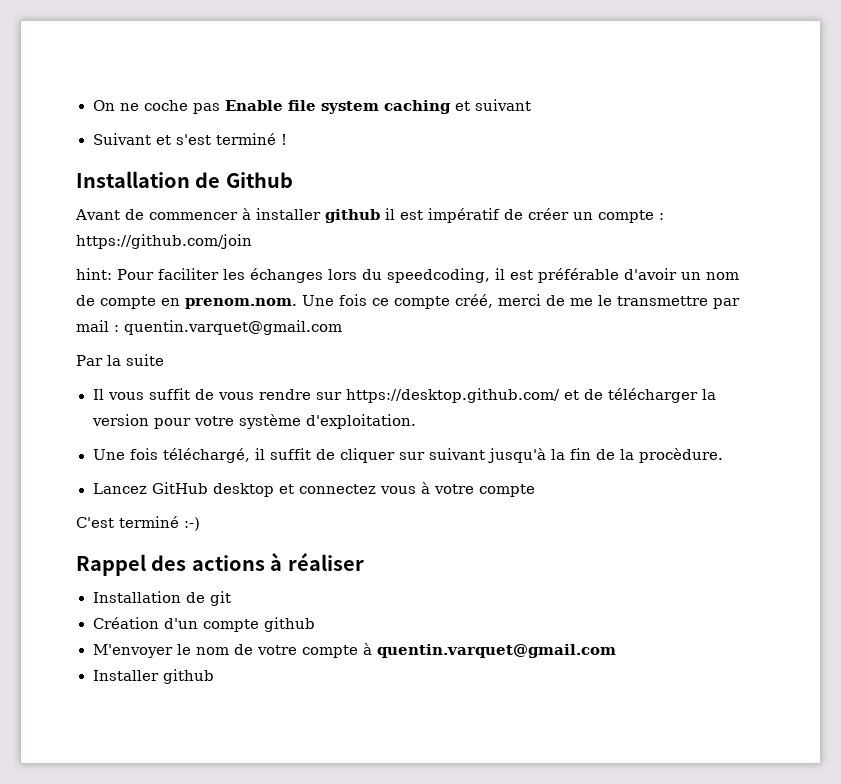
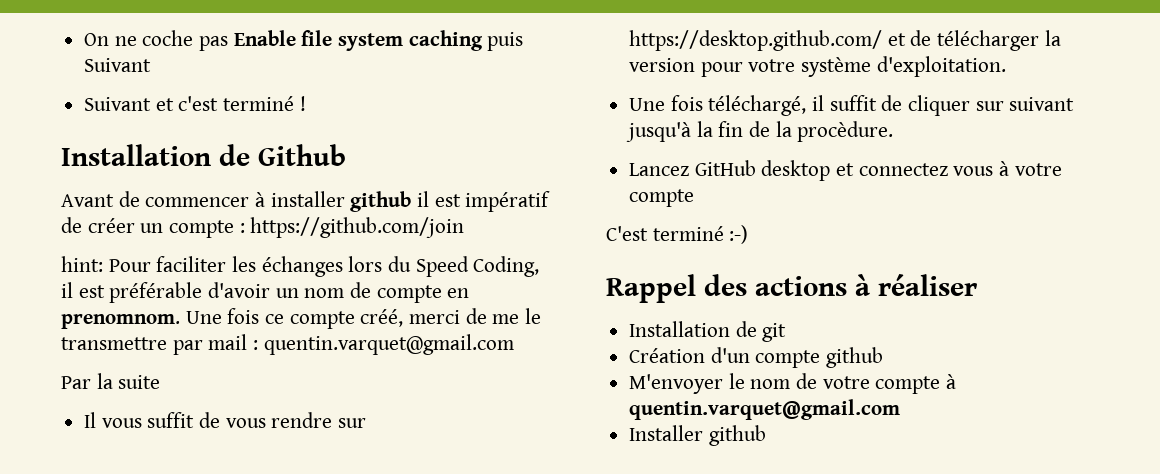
[454,99,531,111] et suivant -> [487,32,524,51] [84,58,152,72] puis Suivant
[175,134,211,145] s'est -> [178,96,219,111] c'est
[387,268,490,283] speedcoding, -> [415,256,540,277] Speed Coding,
[185,298,297,309] prenom.nom. -> [61,314,180,329] prenomnom.

